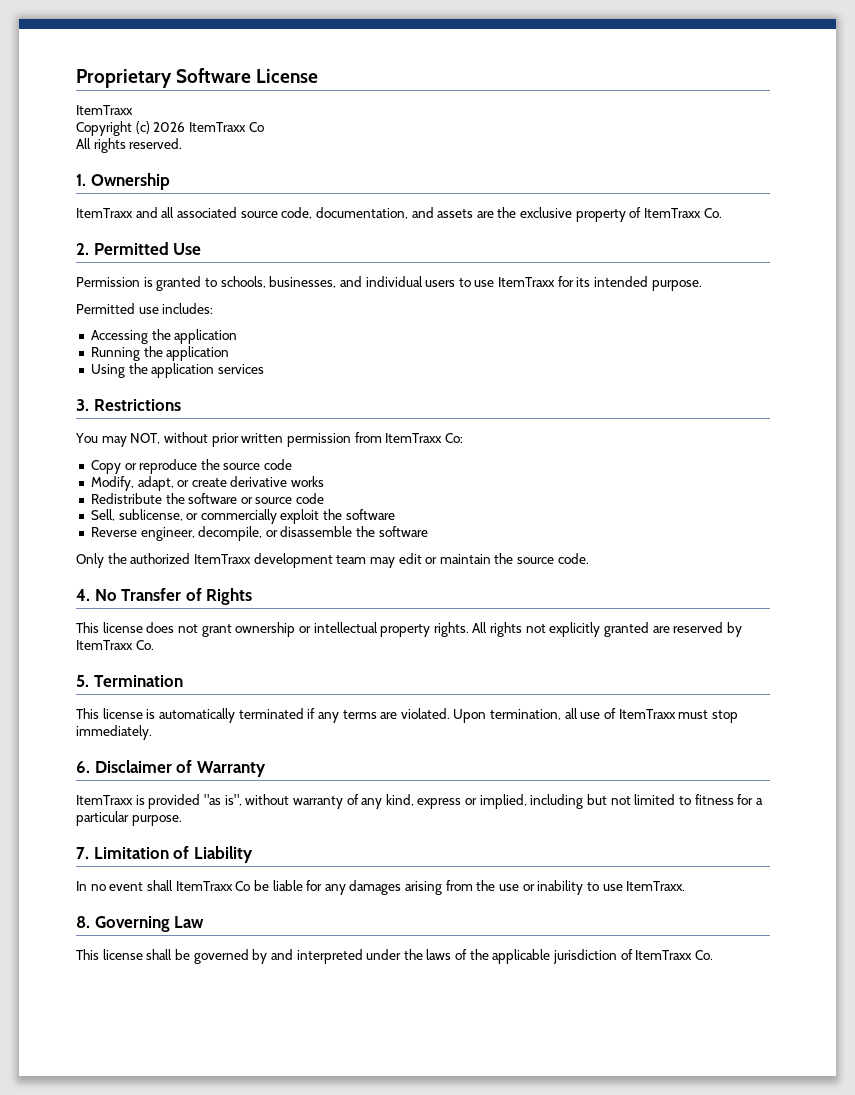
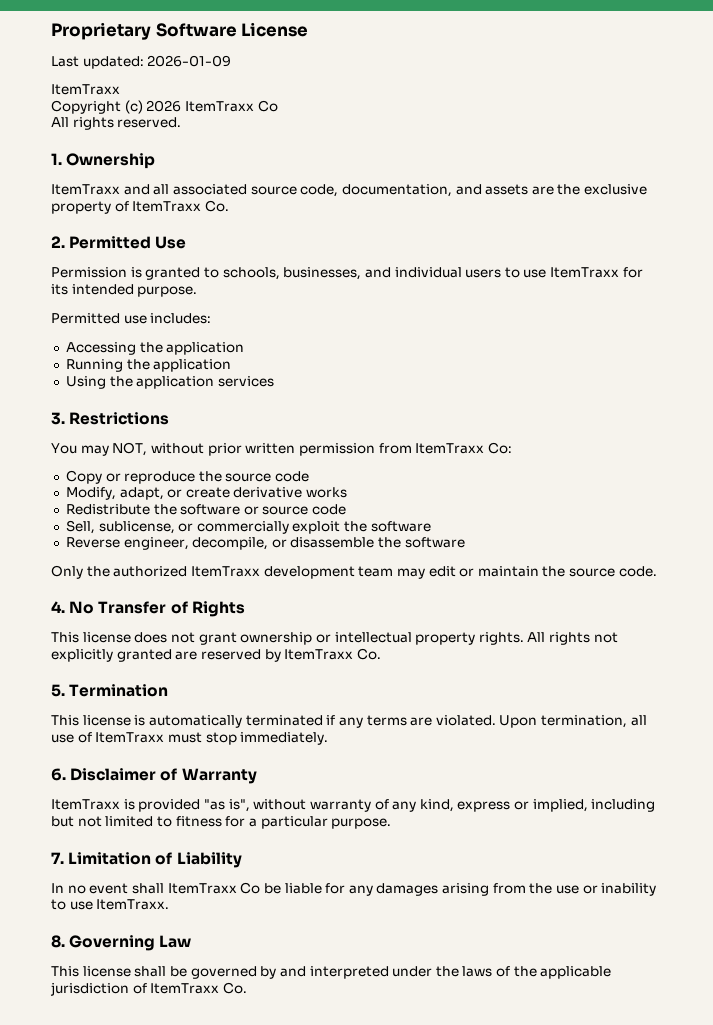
(319, 76) none -> [51,55,232,69] // Last updated: 2026-01-09

